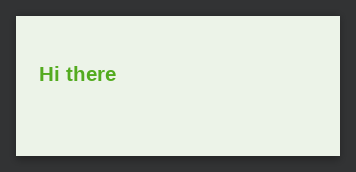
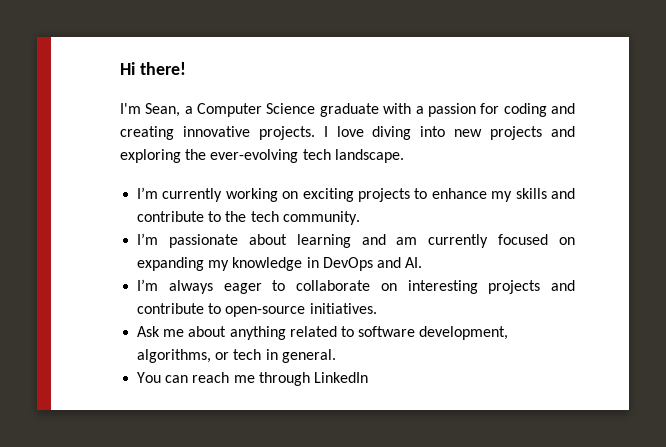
[66,66,116,81] there -> [139,62,186,75] [120,103,575,117] [120,126,576,140] [120,149,404,163] [137,187,575,202] [137,211,360,225] [137,233,575,248] [137,257,423,271] [137,279,575,294] [137,303,377,317] [137,326,509,340] [137,349,336,363] [137,372,368,386] there! // I'm Sean, a Computer Science graduate with a passion for coding and creating innovative projects. I love diving into new projects and exploring the ever-evolving tech landscape. // I’m currently working on exciting projects to enhance my skills and contribute to the tech community. // I’m passionate about learning and am currently focused on expanding my knowledge in DevOps and AI. // I’m always eager to collaborate on interesting projects and contribute to open-source initiatives. // Ask me about anything related to software development, algorithms, or tech in general. // You can reach me through LinkedIn

